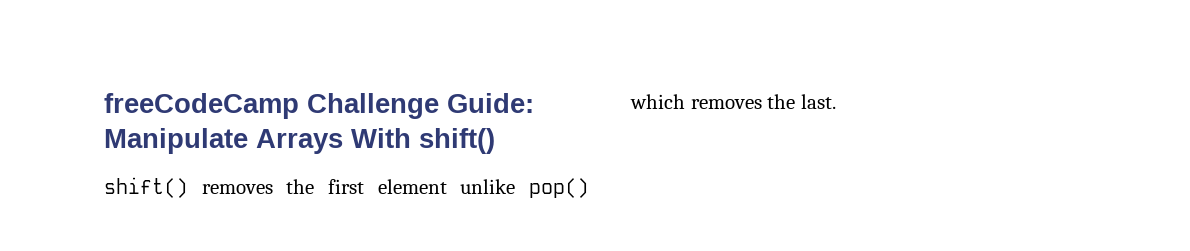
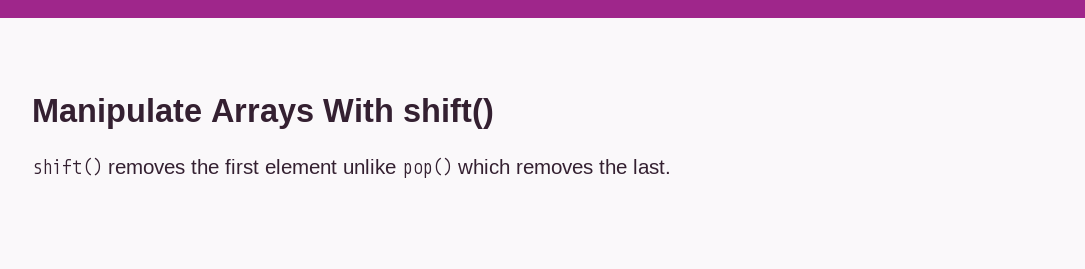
[104,93,534,119] freeCodeCamp Challenge Guide: -> (32, 113) none

